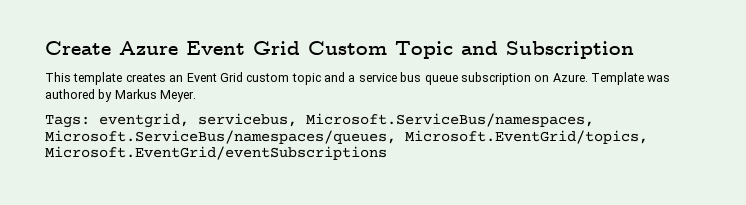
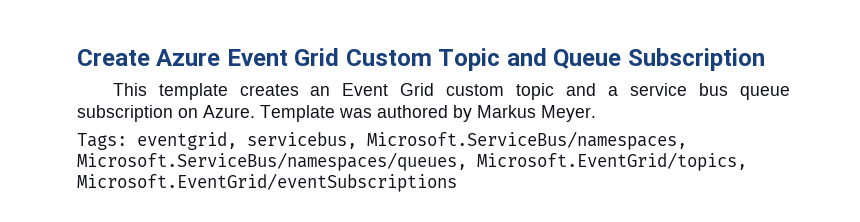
(498, 48) none -> [553,49,622,69] Queue

